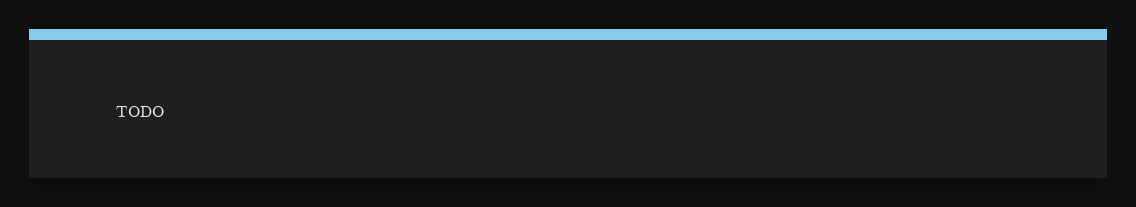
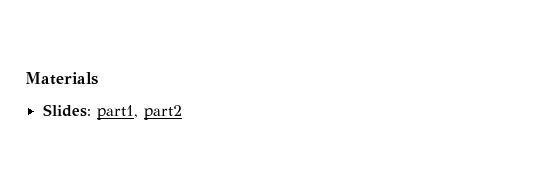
[116,106,164,117] TODO -> [25,72,98,85] [42,104,182,120] Materials // Slides: part1, part2

